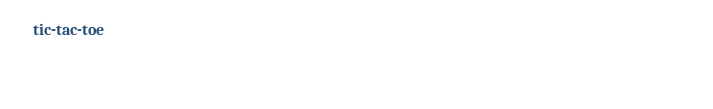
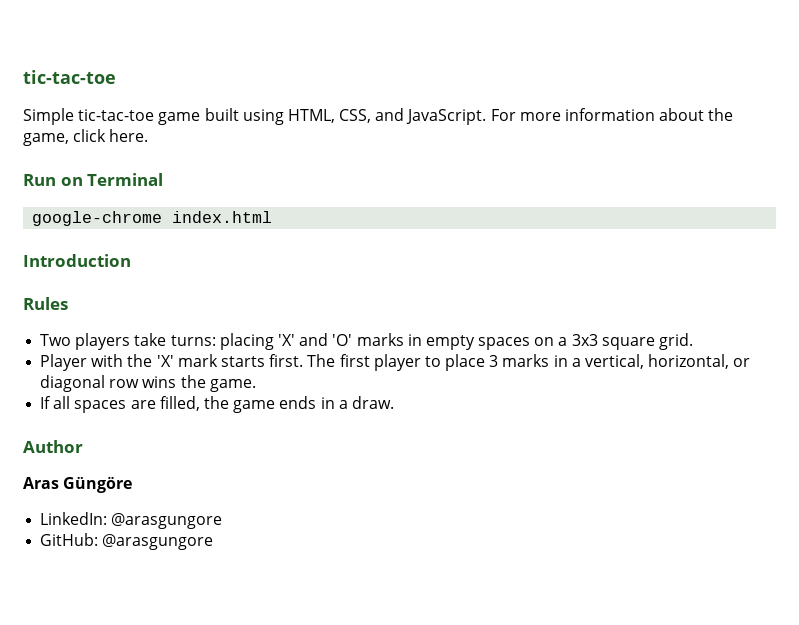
[33,23,104,35] tic-tac-toe -> [23,70,116,84] [23,108,734,125] [23,129,149,146] [23,173,164,186] [32,211,273,226] [23,254,131,267] [23,297,68,310] [40,333,694,350] [40,354,751,371] [40,375,256,392] [40,396,394,413] [23,440,83,453] [23,476,133,493] [40,512,223,529] [40,533,214,550] tic-tac-toe // Simple tic-tac-toe game built using HTML, CSS, and JavaScript. For more information about the game, click here. // Run on Terminal // google-chrome index.html // Introduction // Rules // Two players take turns: placing 'X' and 'O' marks in empty spaces on a 3x3 square grid. // Player with the 'X' mark starts first. The first player to place 3 marks in a vertical, horizontal, or diagonal row wins the game. // If all spaces are filled, the game ends in a draw. // Author // Aras Güngöre // LinkedIn: @arasgungore // GitHub: @arasgungore

